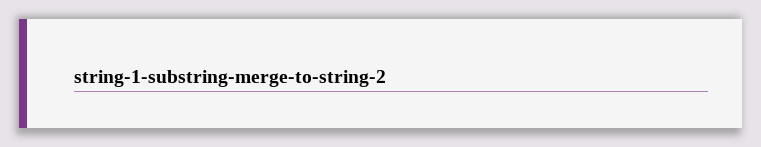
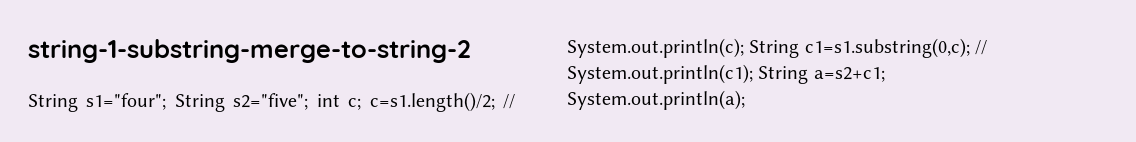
(386, 78) none -> [28,92,515,112] [567,38,988,58] [567,64,885,84] [567,90,745,110] // String s1="four"; String s2="five"; int c; c=s1.length()/2; // System.out.println(c); String c1=s1.substring(0,c); // System.out.println(c1); String a=s2+c1; System.out.println(a);

